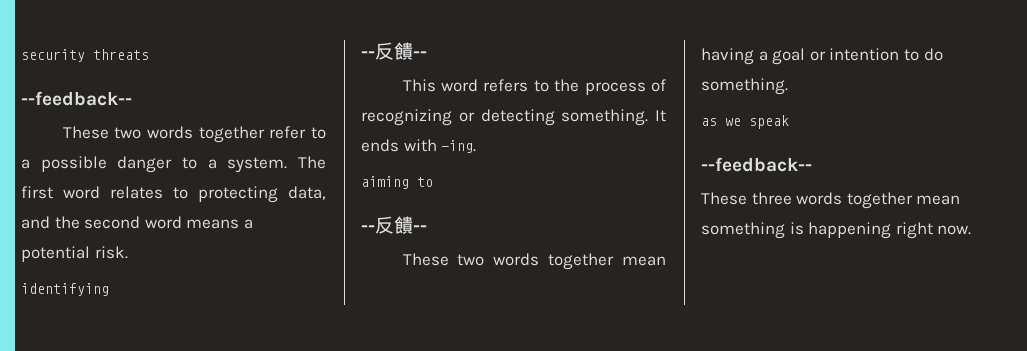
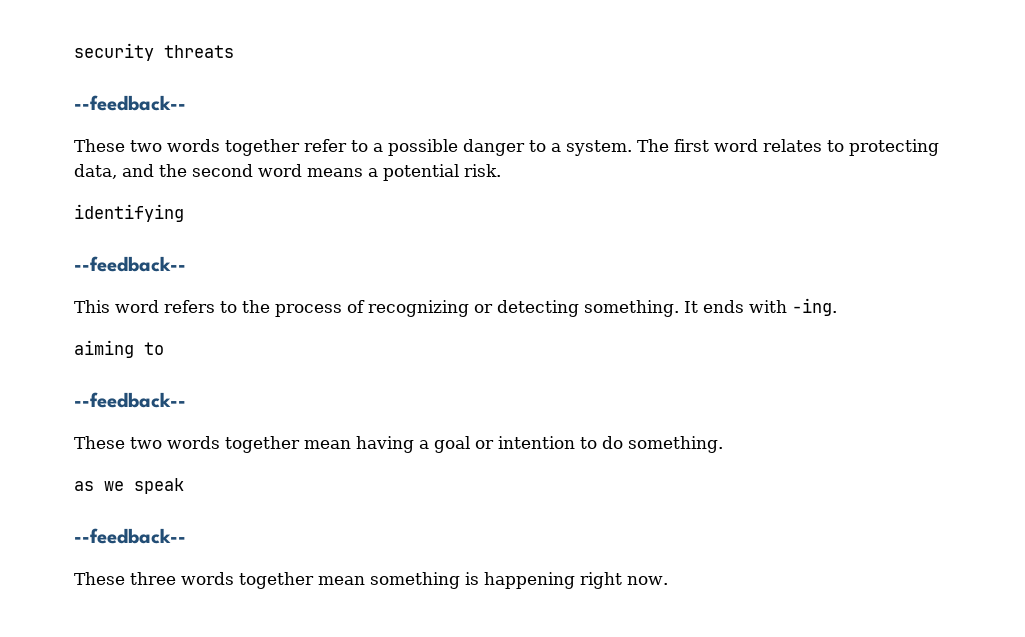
[361,42,427,60] --反饋-- -> [74,256,186,272] --feedback--
[361,216,427,234] --反饋-- -> [74,392,186,408] --feedback--

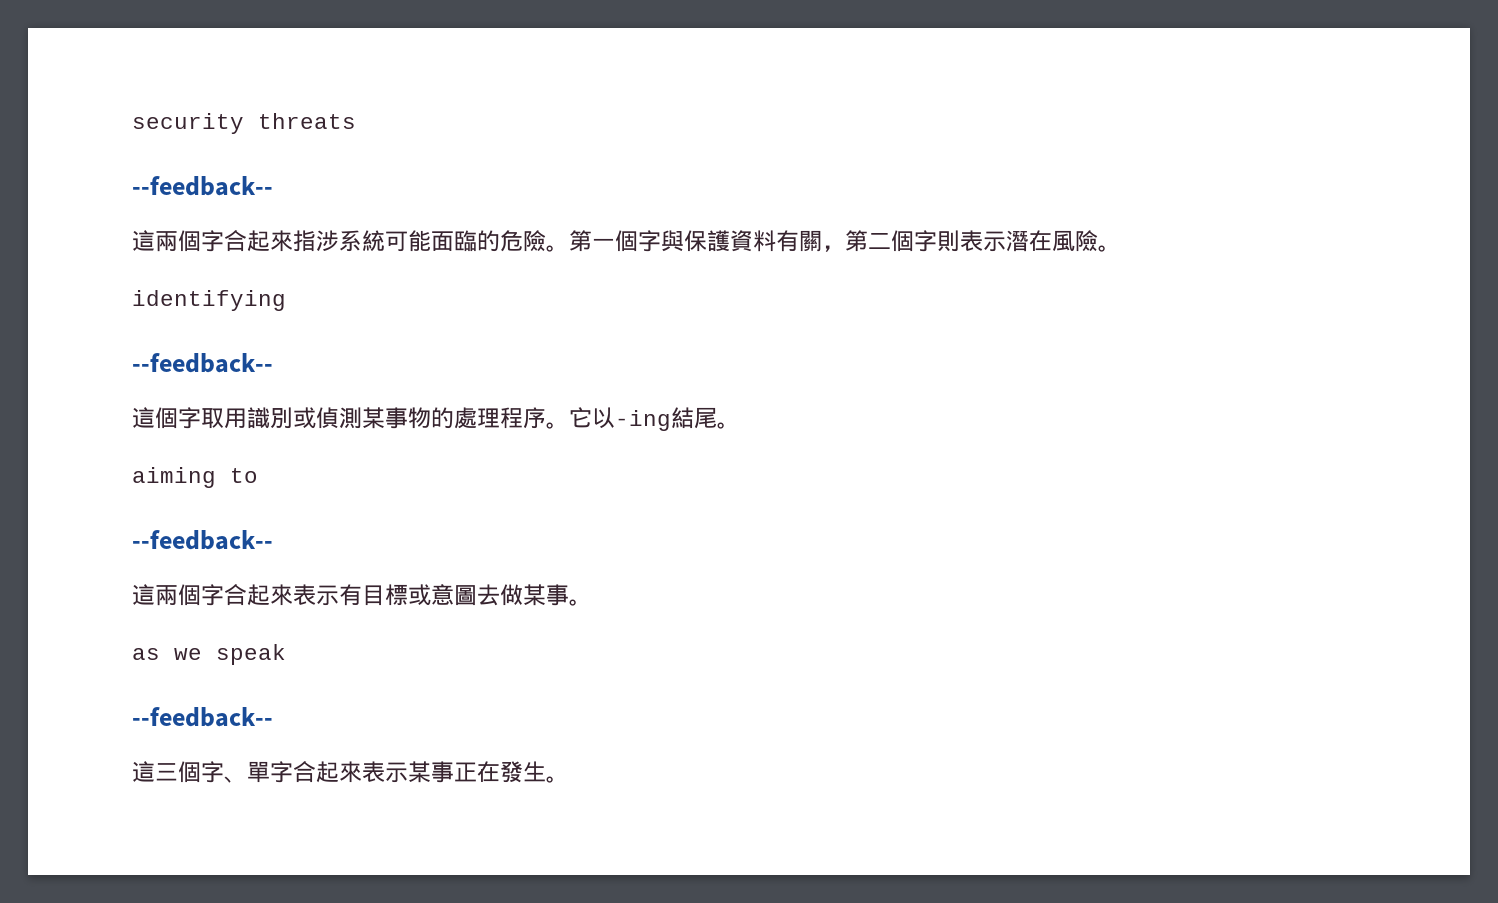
[74,139,939,156] [74,164,501,181] [74,204,184,222] [74,256,186,272] [74,298,837,317] [74,340,164,358] [74,392,186,408] [74,436,723,453] [74,478,184,494] [74,528,186,544] [74,572,668,589] These two words together refer to a possible danger to a system. The first word relates to protecting data, and the second word means a potential risk. // identifying // --feedback-- // This word refers to the process of recognizing or detecting something. It ends with -ing. // aiming to // --feedback-- // These two words together mean having a goal or intention to do something. // as we speak // --feedback-- // These three words together mean something is happening right now. -> [132,230,1121,252] [132,290,286,311] [132,353,273,373] [132,407,740,431] [132,467,258,488] [132,530,273,550] [132,584,592,606] [132,644,286,665] [132,707,273,727] [132,761,569,783] 這兩個字合起來指涉系統可能面臨的危險。第一個字與保護資料有關，第二個字則表示潛在風險。 // identifying // --feedback-- // 這個字取用識別或偵測某事物的處理程序。它以-ing結尾。 // aiming to // --feedback-- // 這兩個字合起來表示有目標或意圖去做某事。 // as we speak // --feedback-- // 這三個字、單字合起來表示某事正在發生。

